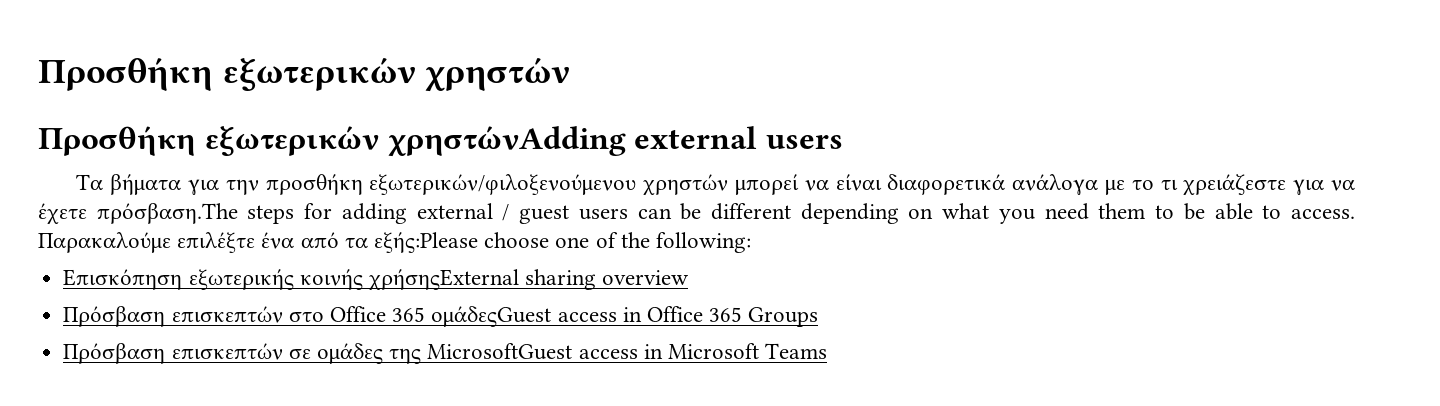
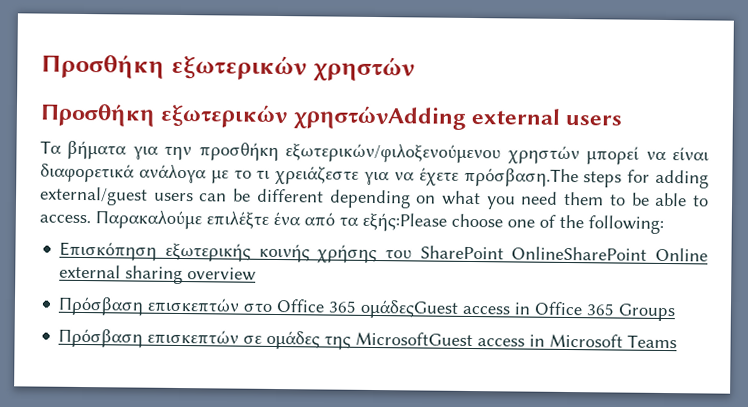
[416,203,570,224] external / guest -> [39,186,148,206] external/guest
[368,269,519,291] χρήσηςExternal -> [317,244,708,264] [59,264,122,279] χρήσης του SharePoint OnlineSharePoint Online external

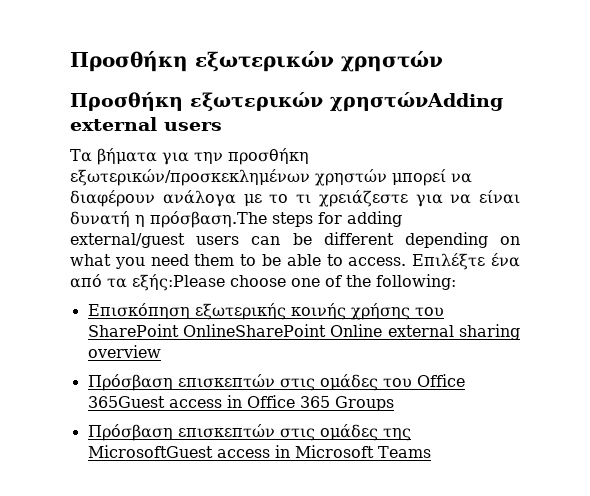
[285,142,502,164] εξωτερικών/φιλοξενούμενου -> [70,169,310,186] εξωτερικών/προσκεκλημένων
[672,147,711,161] [40,163,135,183] είναι διαφορετικά -> [70,190,155,207] διαφέρουν
[418,167,459,186] έχετε -> [479,190,520,204] [70,211,145,227] είναι δυνατή η
[95,209,269,230] Παρακαλούμε επιλέξτε -> [412,253,486,270] Επιλέξτε
[243,299,460,319] στο Office 365 ομάδεςGuest -> [279,374,465,391] [87,396,165,408] στις ομάδες του Office 365Guest
[243,334,263,344] σε -> [279,428,315,441] στις

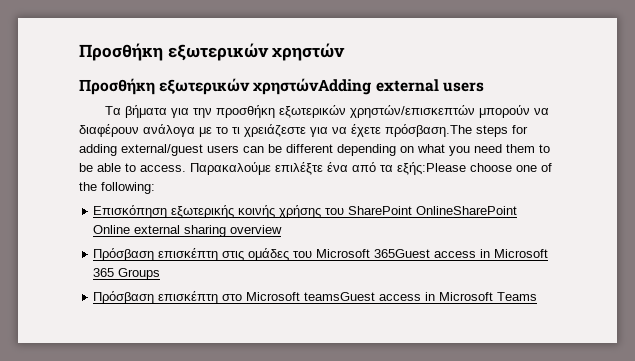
[70,169,446,186] εξωτερικών/προσκεκλημένων χρηστών μπορεί -> [279,105,531,118] εξωτερικών χρηστών/επισκεπτών μπορούν
[479,190,520,204] [70,211,145,227] είναι δυνατή η -> [351,124,381,137] έχετε
[412,253,486,270] Επιλέξτε -> [190,162,323,175] Παρακαλούμε επιλέξτε
[177,374,275,388] επισκεπτών -> [158,248,219,261] επισκέπτη
[416,374,465,387] Office -> [316,249,371,258] Microsoft
[246,395,295,408] Office -> [494,249,549,258] Microsoft
[177,424,411,441] [87,445,213,458] επισκεπτών στις ομάδες της MicrosoftGuest -> [158,291,376,304] επισκέπτη στο Microsoft teamsGuest

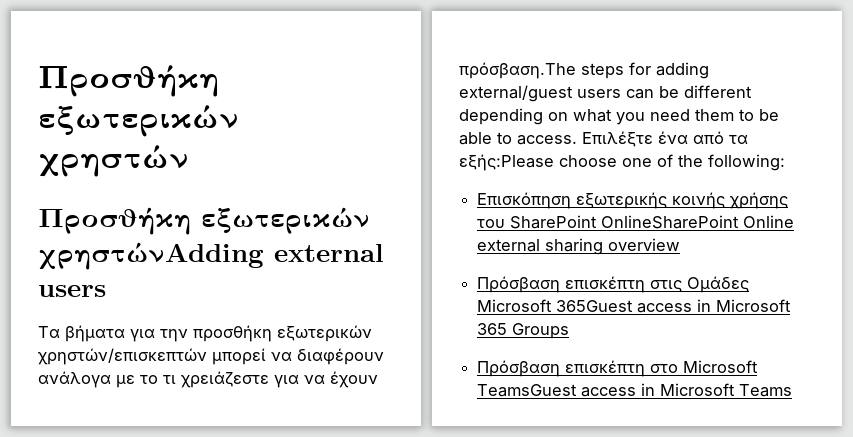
[479,105,531,118] μπορούν -> [212,348,266,365] μπορεί
[351,124,381,137] έχετε -> [330,371,378,388] έχουν
[190,162,323,175] Παρακαλούμε επιλέξτε -> [582,131,653,147] Επιλέξτε
[248,248,313,261] ομάδες του -> [687,276,750,293] Ομάδες
[304,292,376,301] teamsGuest -> [477,384,578,397] TeamsGuest

